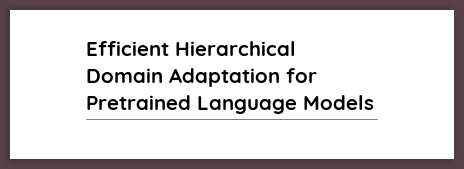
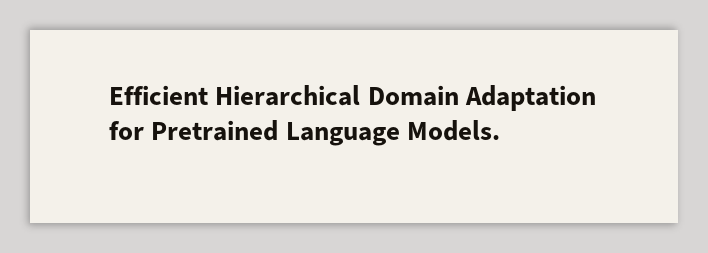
[303,95,374,110] Models -> [406,120,500,141] Models.

